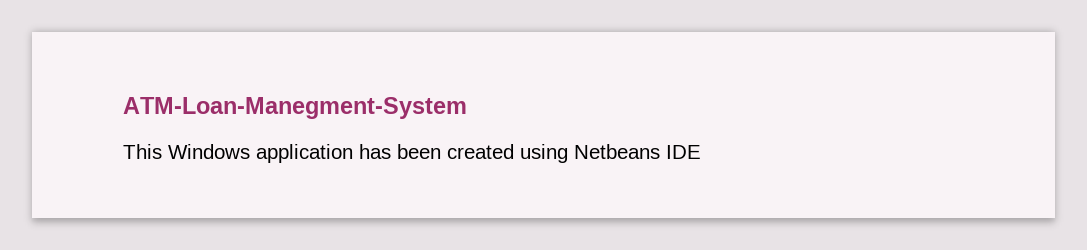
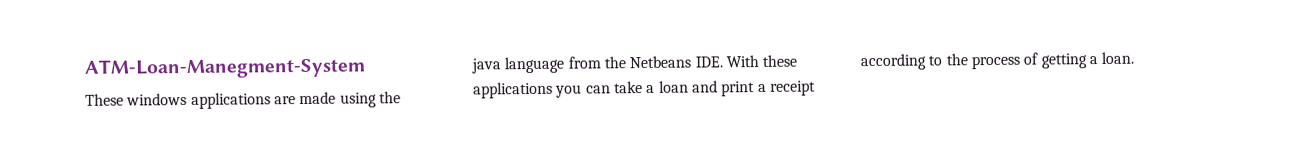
[123,144,701,163] This Windows application has been created using Netbeans IDE -> [85,91,401,109] [471,54,798,74] [473,80,816,99] [860,51,1135,71] These windows applications are made using the java language from the Netbeans IDE. With these applications you can take a loan and print a receipt according to the process of getting a loan.

